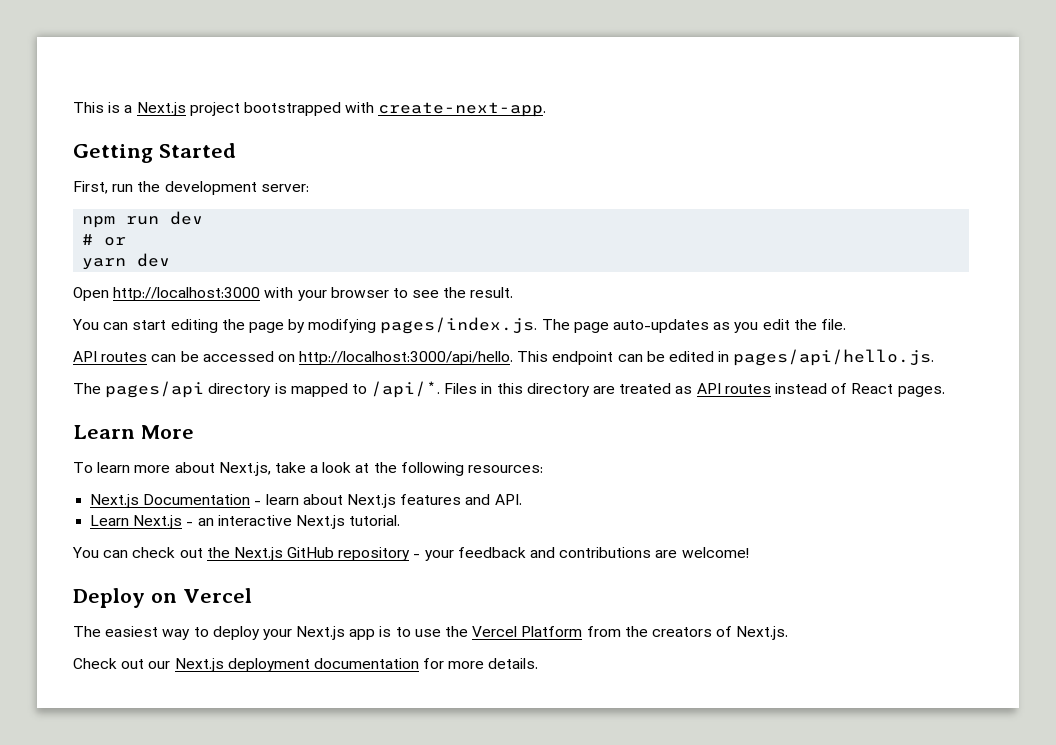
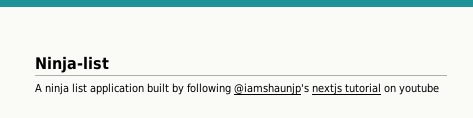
[73,102,547,117] [73,143,236,163] [73,181,309,195] [82,211,204,228] [82,234,127,246] [82,253,171,270] [73,287,514,301] [72,317,846,334] [73,349,935,366] [73,381,945,398] [73,425,194,439] [73,462,544,476] [90,494,522,508] [90,515,401,529] [72,547,749,561] [73,588,252,608] [73,626,789,640] [73,658,539,672] This is a Next.js project bootstrapped with create-next-app. // Getting Started // First, run the development server: // npm run dev // # or // yarn dev // Open http://localhost:3000 with your browser to see the result. // You can start editing the page by modifying pages/index.js. The page auto-updates as you edit the file. // API routes can be accessed on http://localhost:3000/api/hello. This endpoint can be edited in pages/api/hello.js. // The pages/api directory is mapped to /api/*. Files in this directory are treated as API routes instead of React pages. // Learn More // To learn more about Next.js, take a look at the following resources: // Next.js Documentation - learn about Next.js features and API. // Learn Next.js - an interactive Next.js tutorial. // You can check out the Next.js GitHub repository - your feedback and contributions are welcome! // Deploy on Vercel // The easiest way to deploy your Next.js app is to use the Vercel Platform from the creators of Next.js. // Check out our Next.js deployment documentation for more details. -> [35,56,109,73] [35,83,439,95] Ninja-list // A ninja list application built by following @iamshaunjp's nextjs tutorial on youtube

